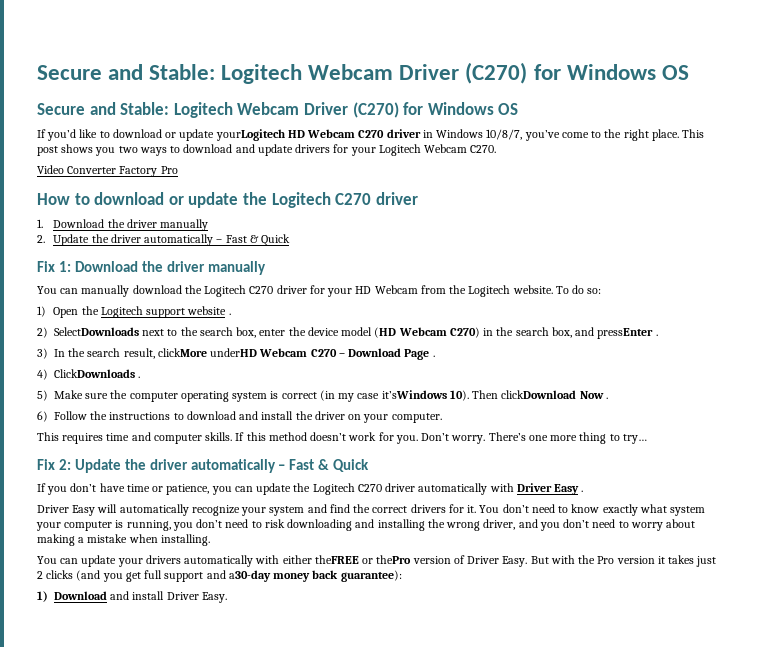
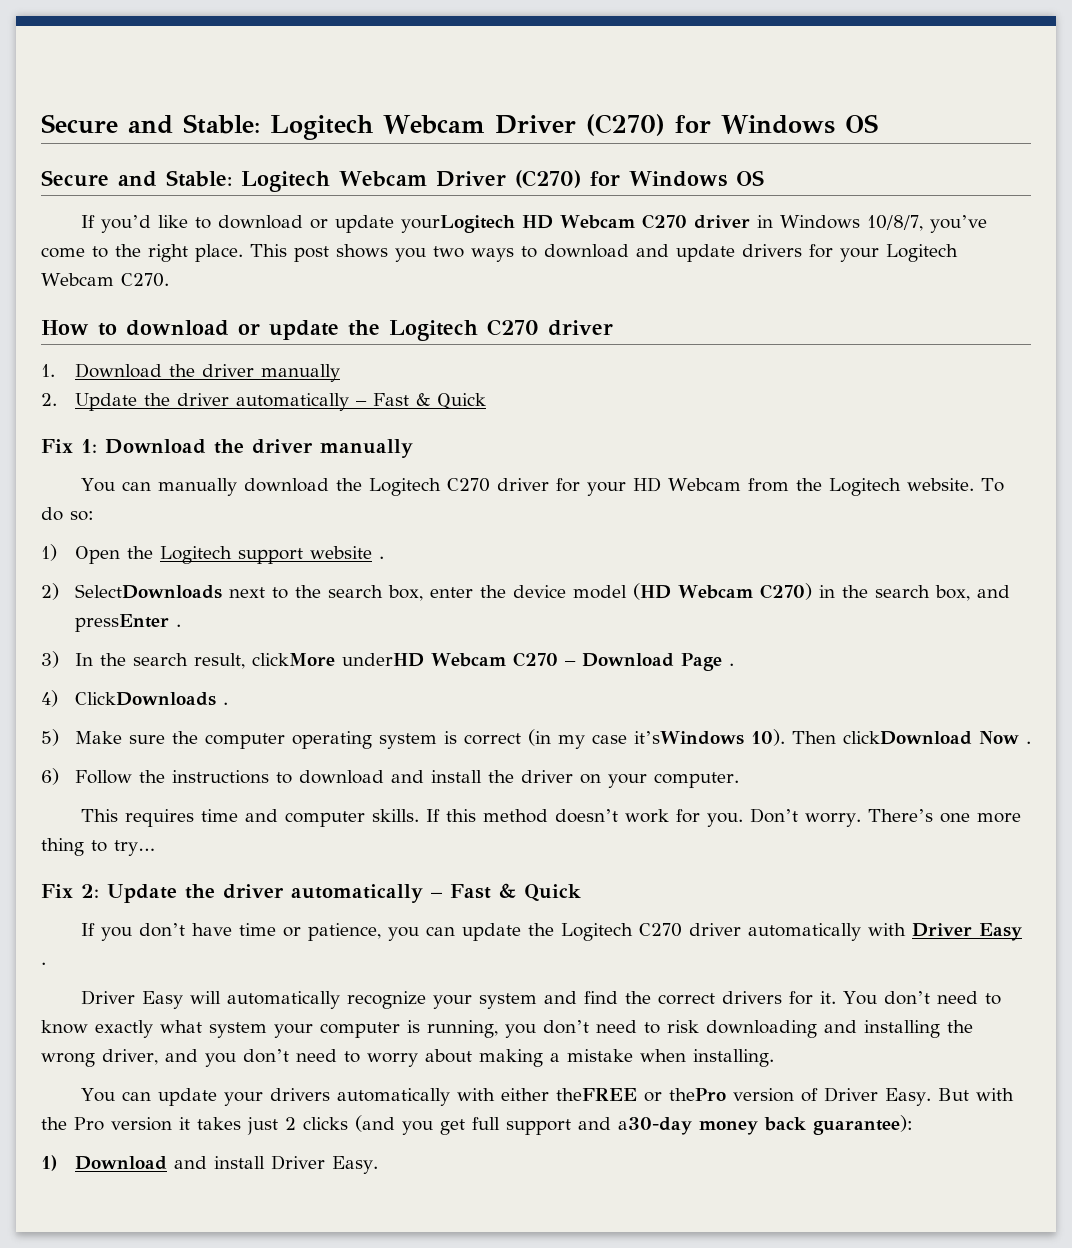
[37,165,178,177] // Video Converter Factory Pro -> (169, 280) none

